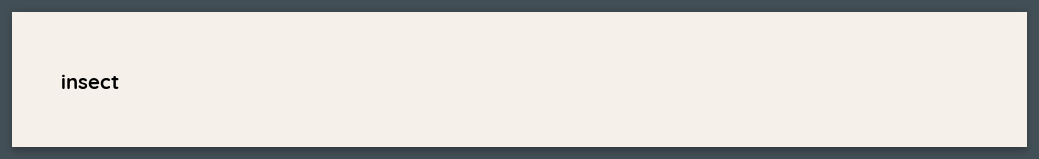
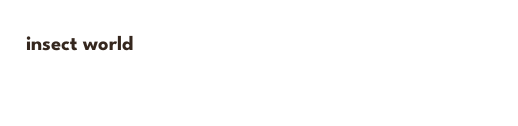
(119, 81) none -> [81,35,133,51] world

